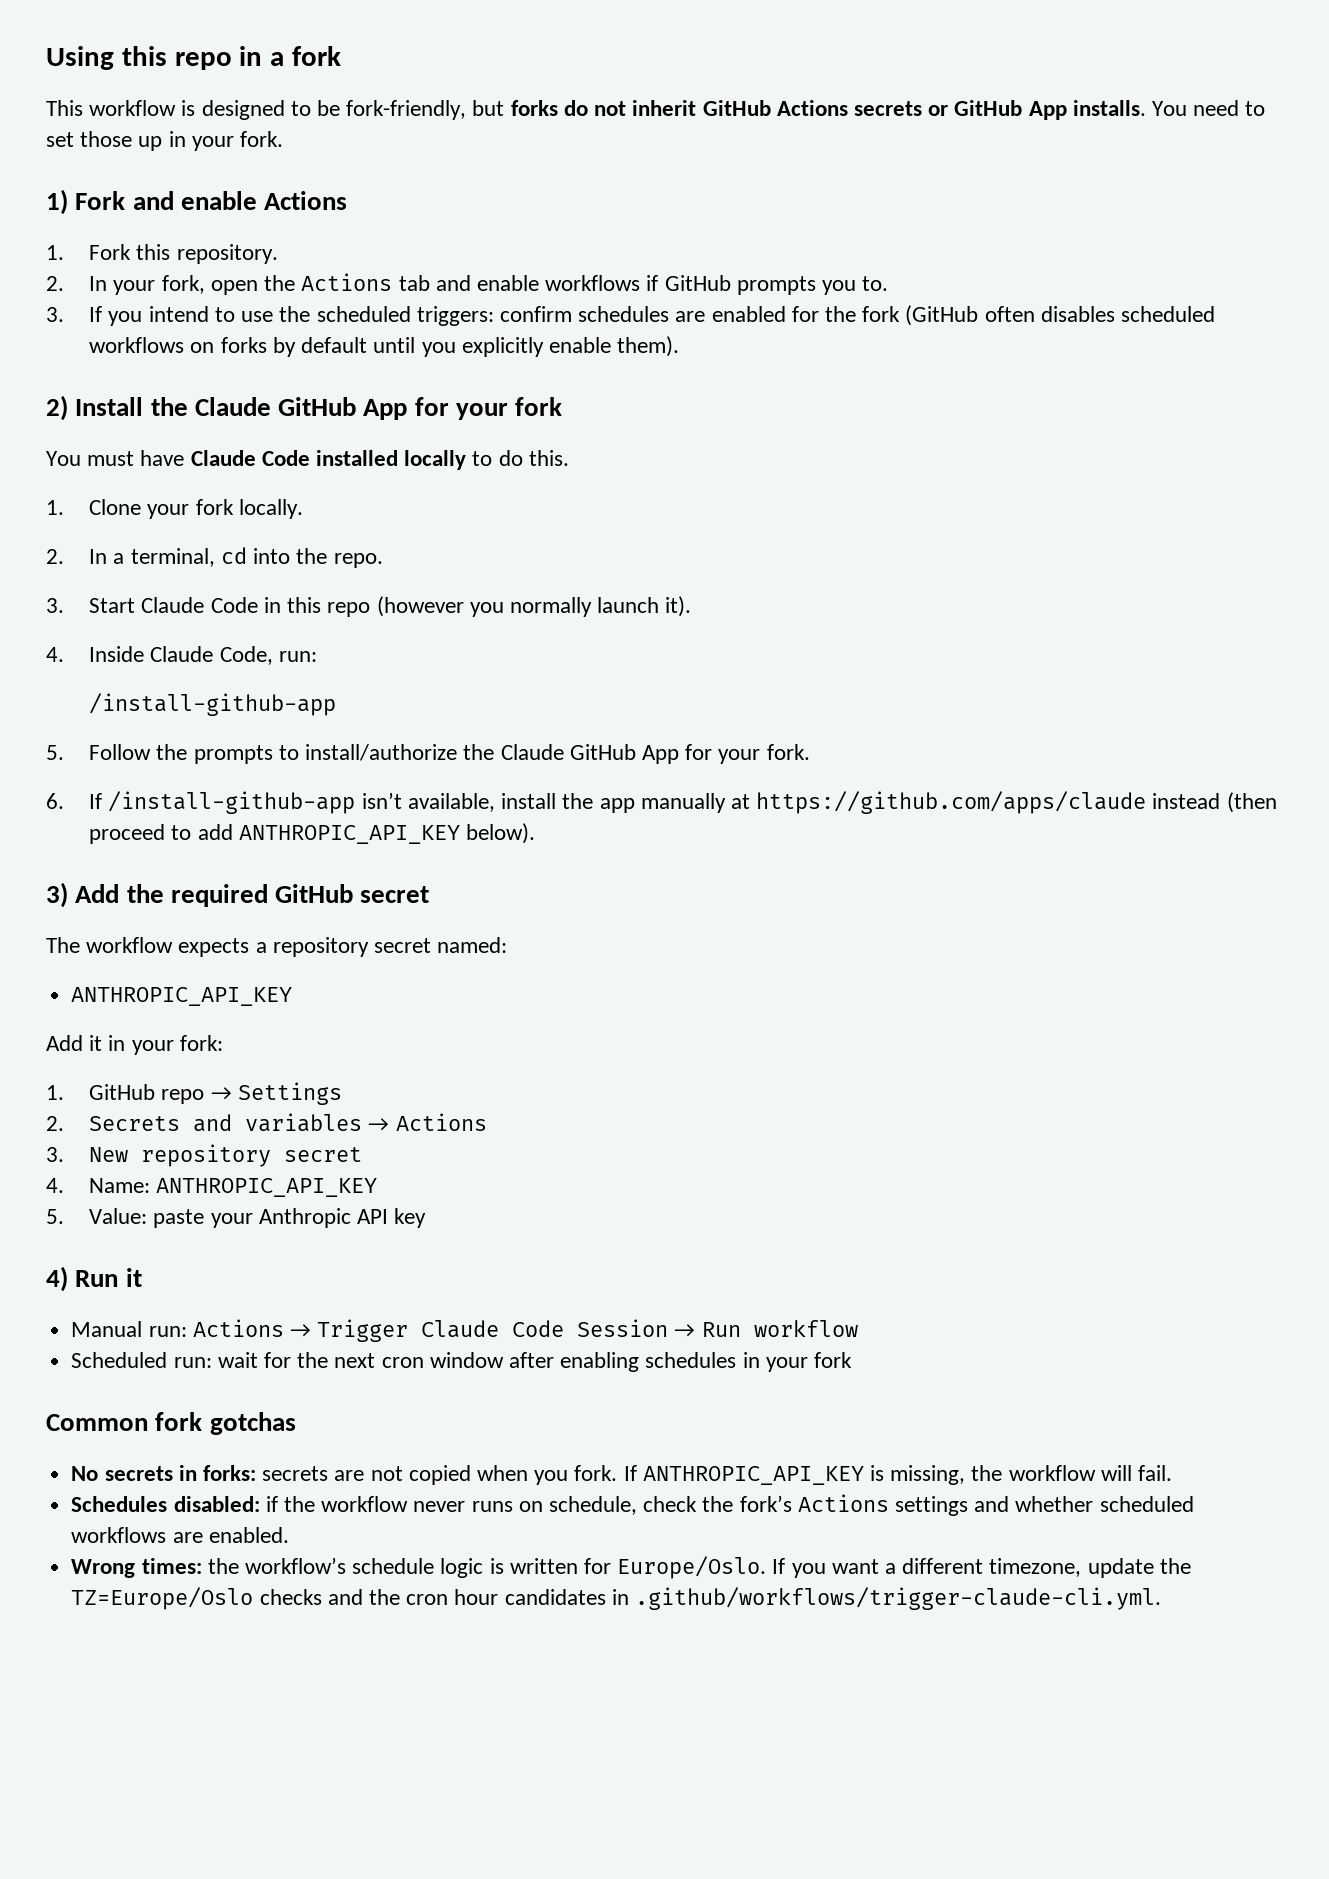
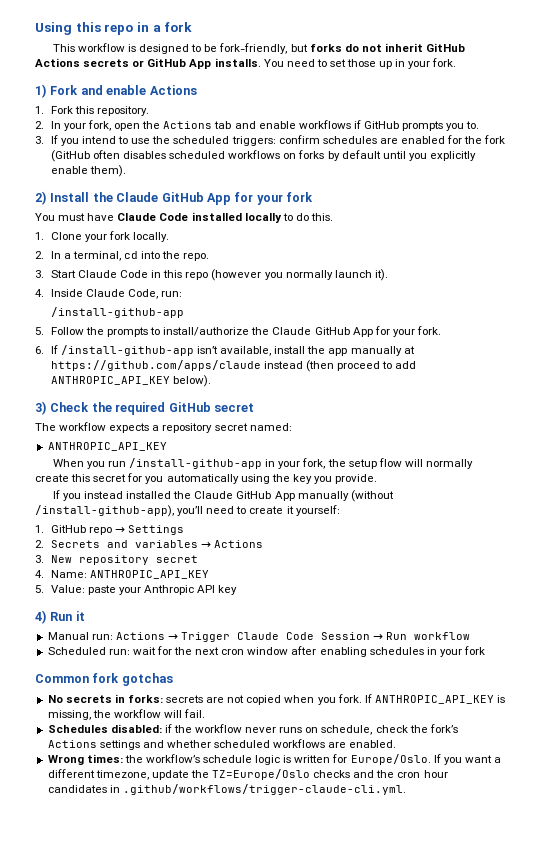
[75,884,120,903] Add -> [50,402,90,412] Check
[46,1035,223,1055] Add it in your fork: -> [52,458,473,469] [35,473,378,484] [52,490,394,502] [35,505,340,517] When you run /install-github-app in your fork, the setup flow will normally create this secret for you automatically using the key you provide. // If you instead installed the Claude GitHub App manually (without /install-github-app), you’ll need to create it yourself:

